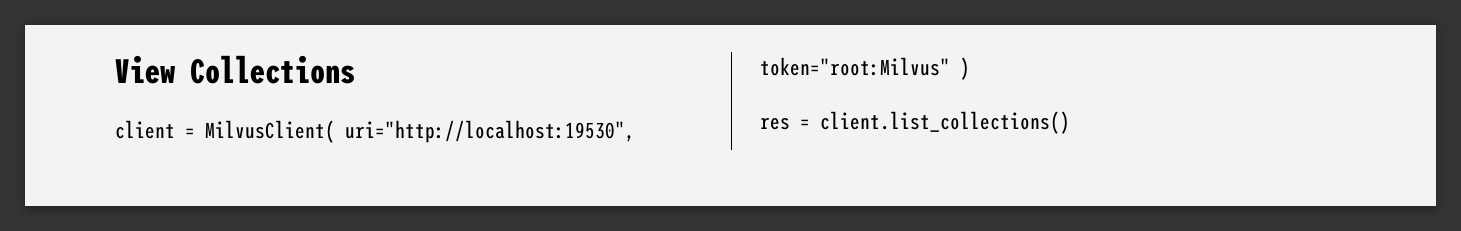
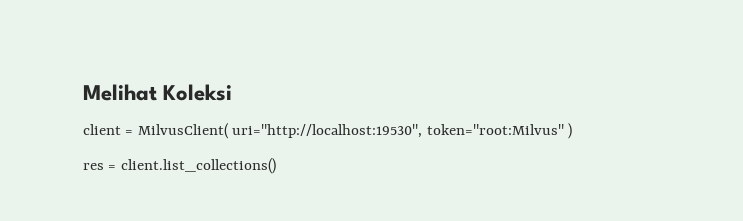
[115,55,355,84] View Collections -> [83,84,233,101] Melihat Koleksi

